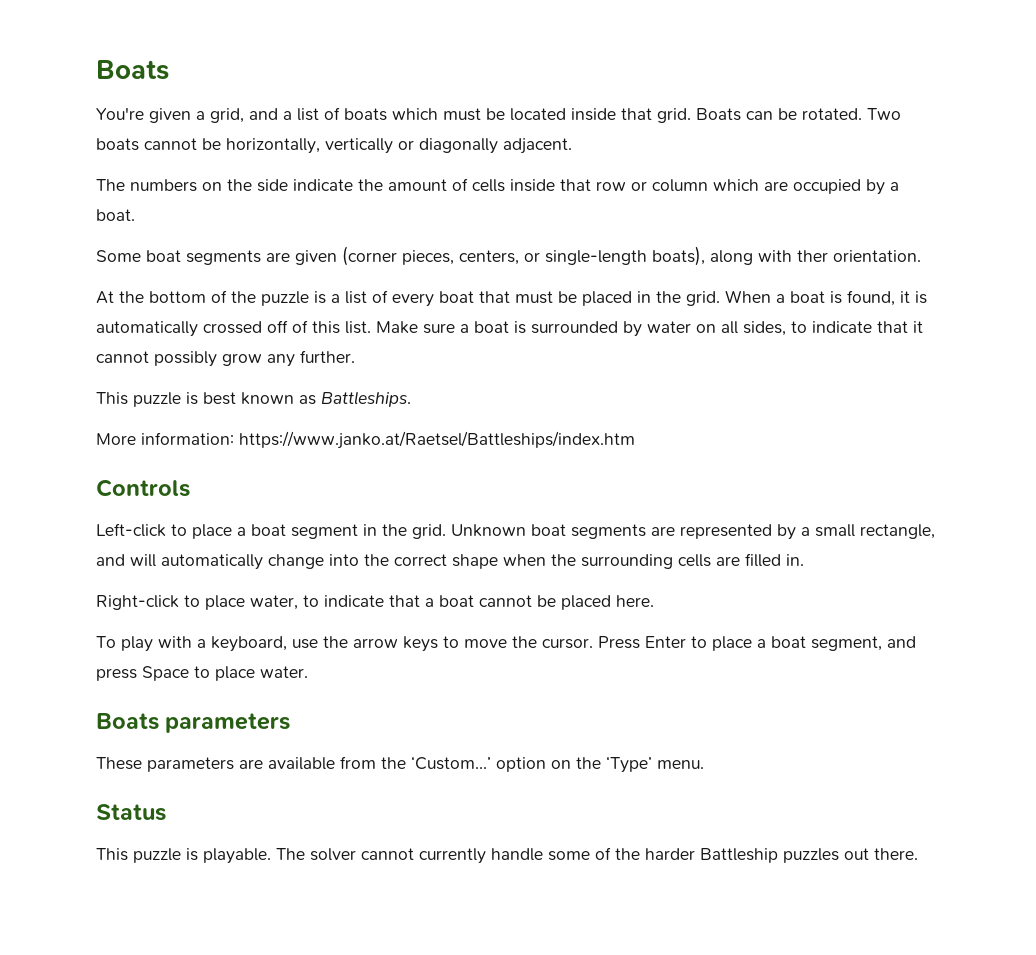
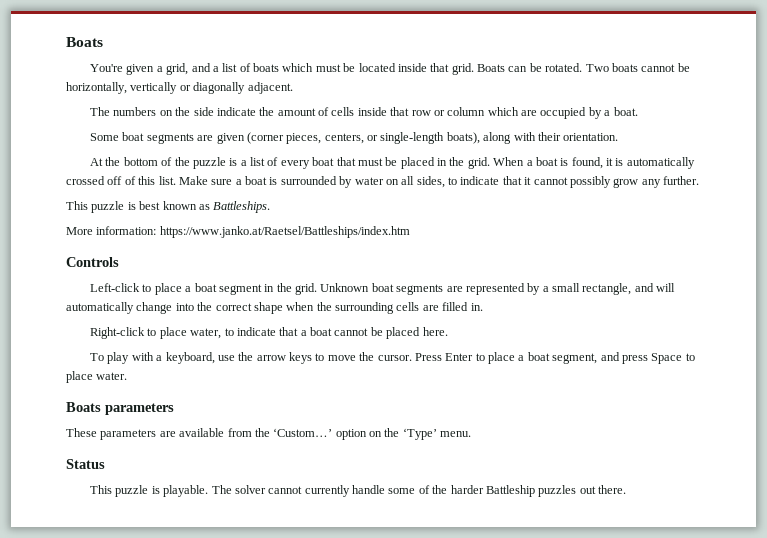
[797,250,828,262] ther -> [537,132,561,141] their

